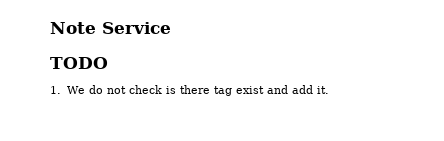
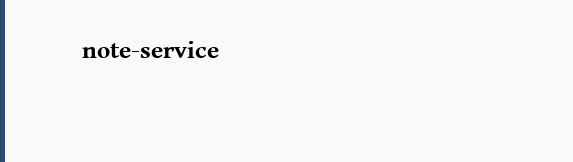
[50,22,171,34] [50,57,108,69] [50,85,329,96] Note Service // TODO // 1. We do not check is there tag exist and add it. -> [82,41,219,58] note-service

